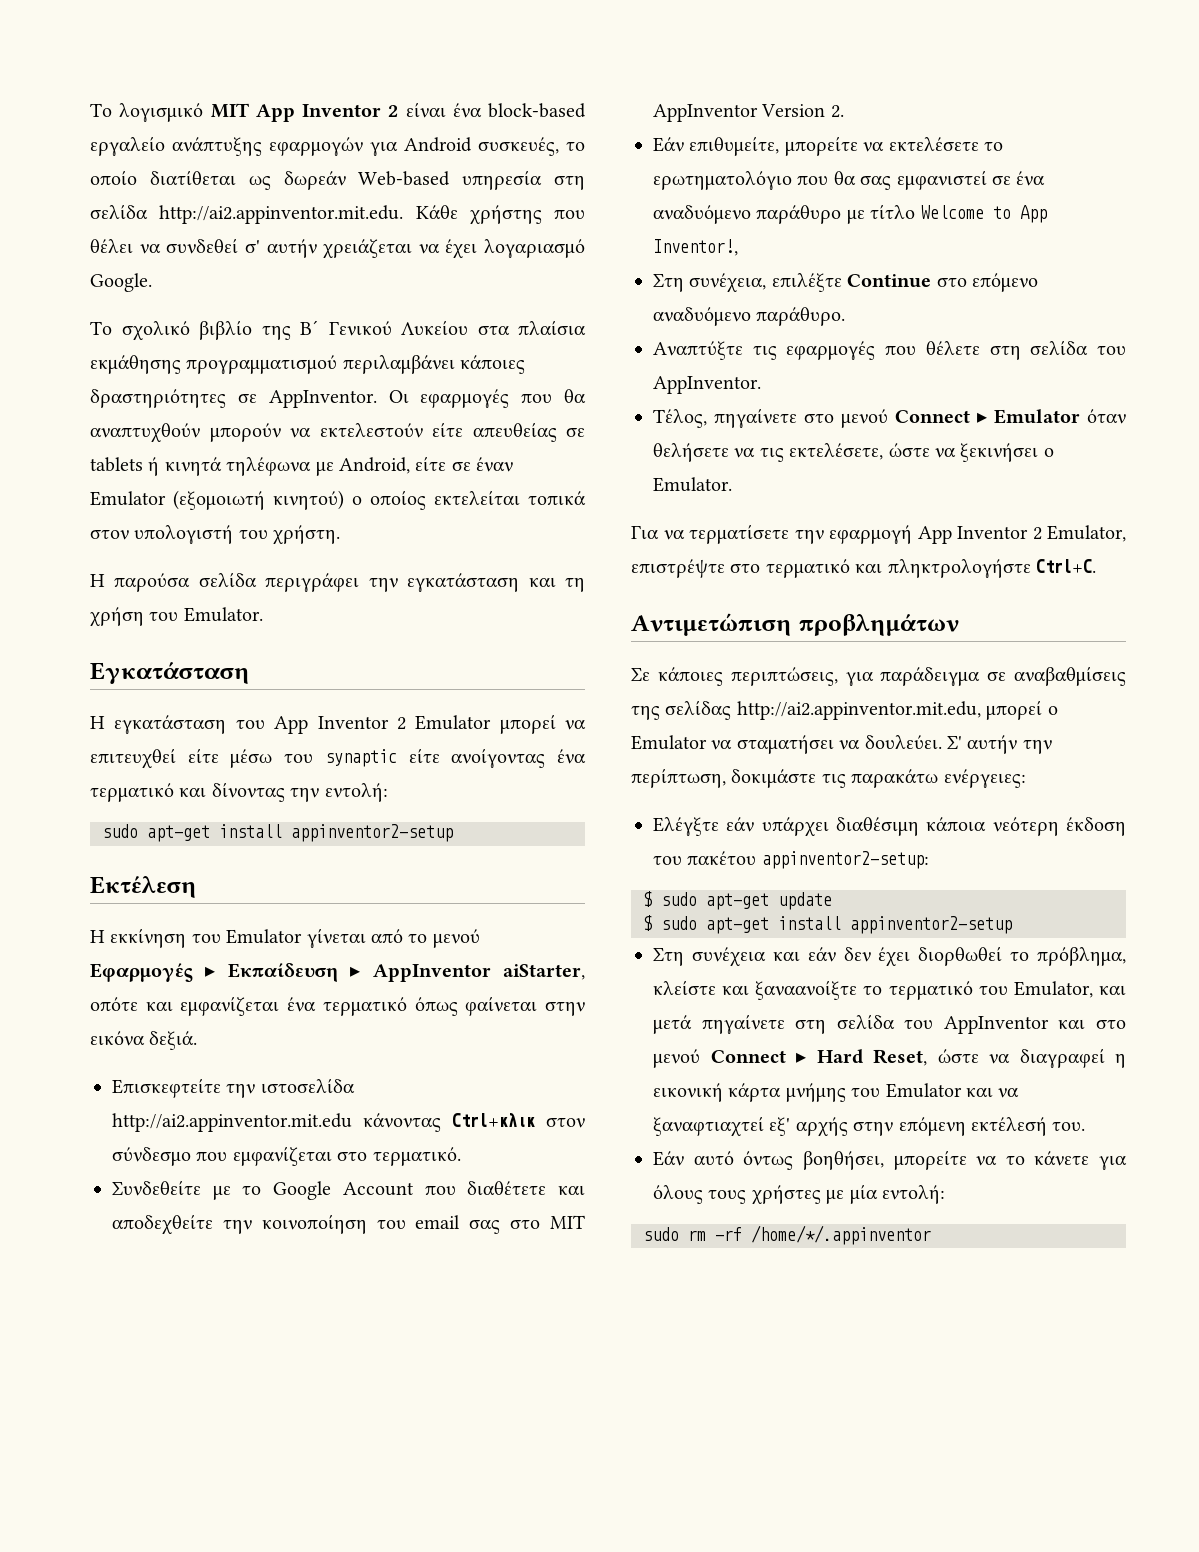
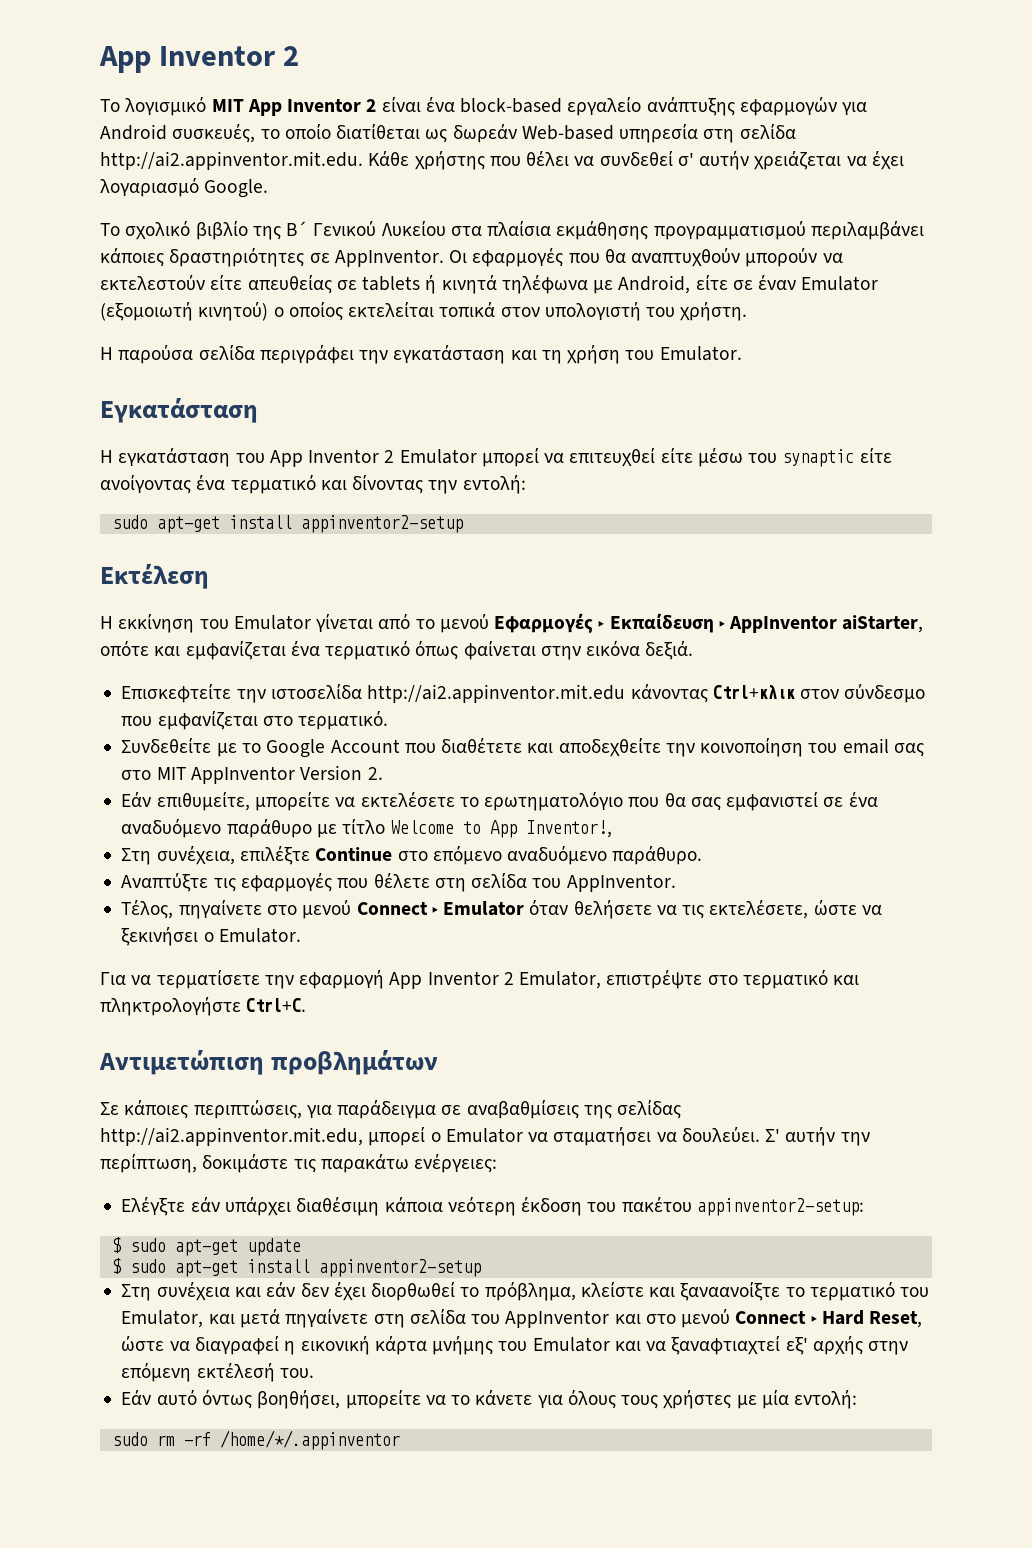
(90, 110) none -> [99,46,300,73] App Inventor 2 //

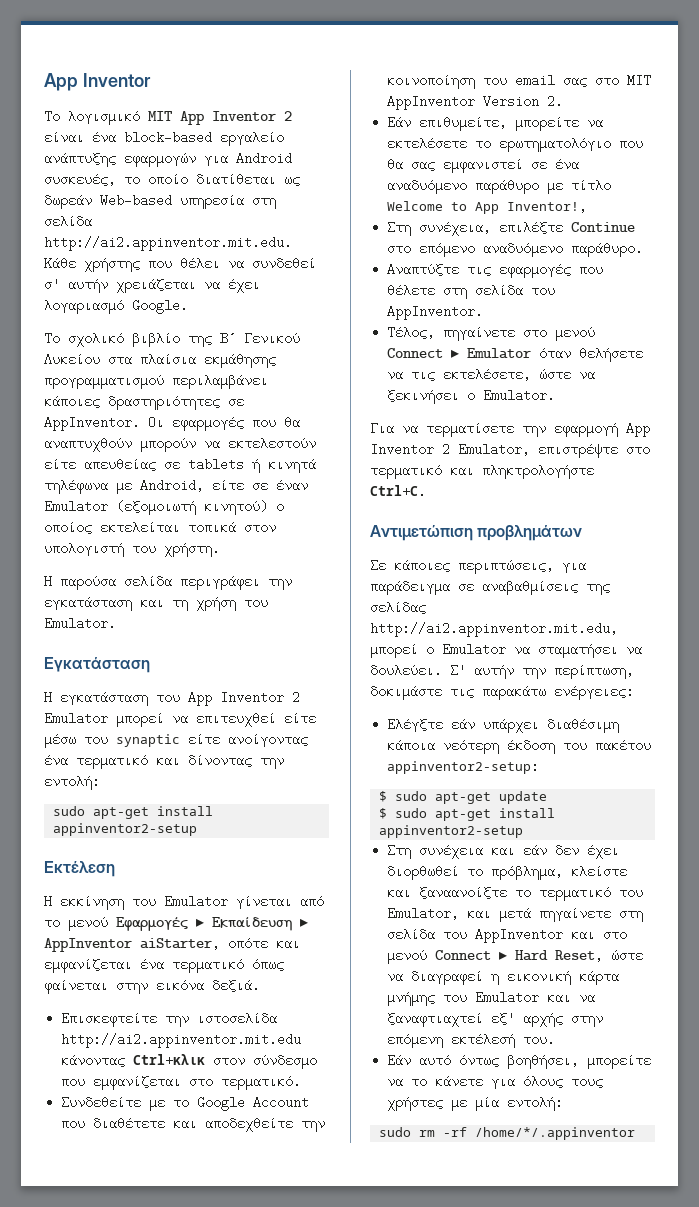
[99,46,300,73] App Inventor 2 -> [44,73,151,91] App Inventor

